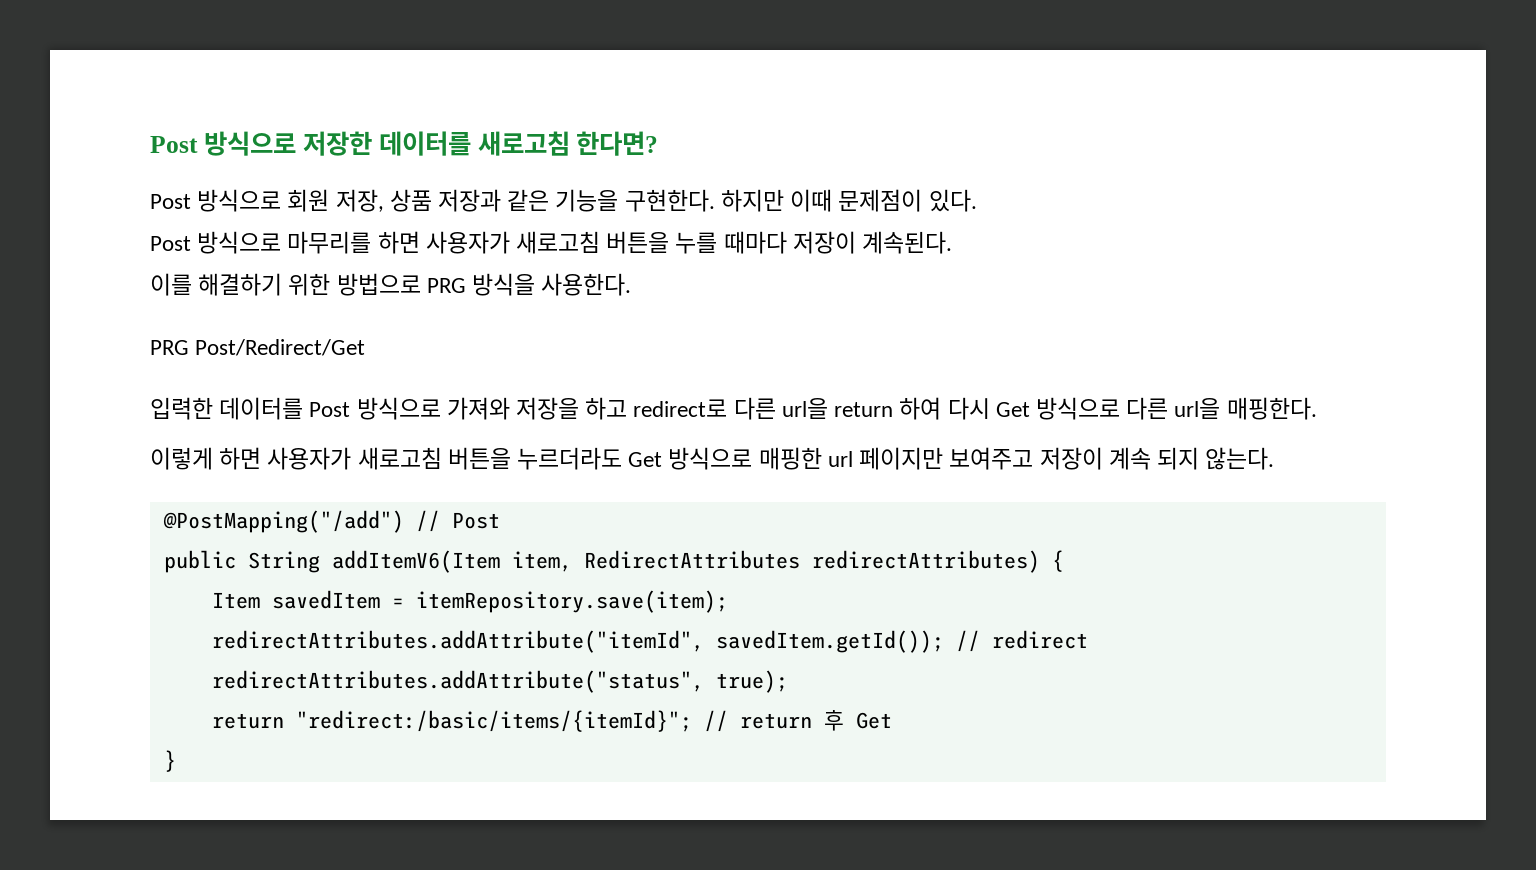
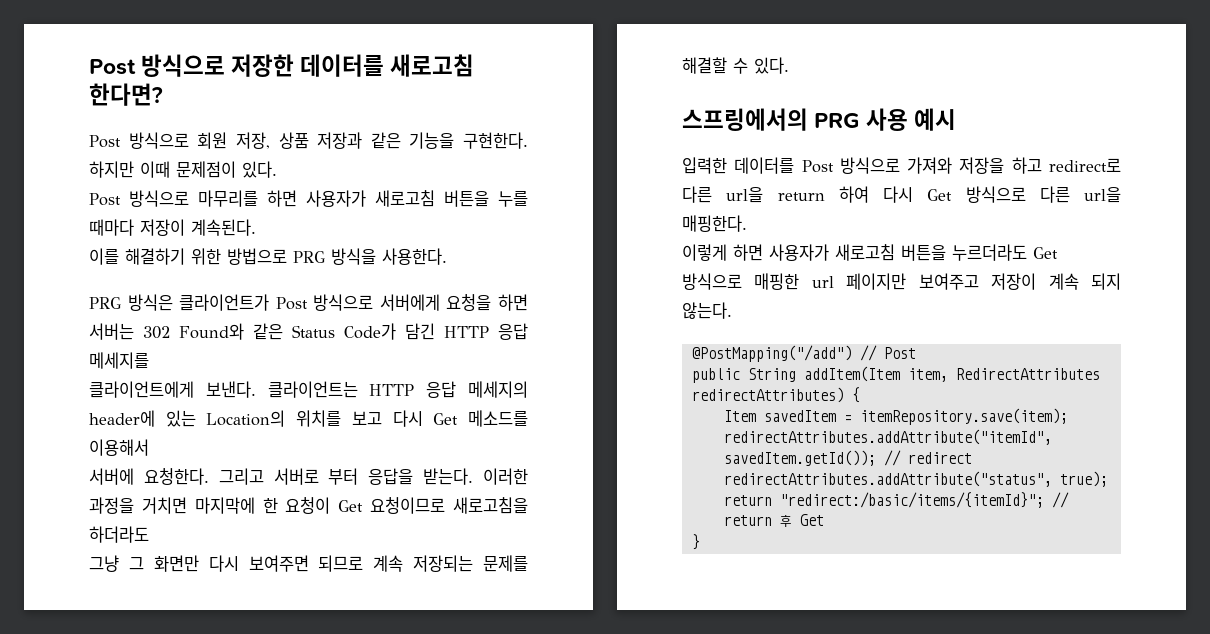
[195,339,366,356] Post/Redirect/Get -> [127,294,528,311] [89,323,528,340] [89,352,149,369] [89,381,528,398] [89,410,528,427] [89,439,149,456] [89,468,528,485] [89,497,528,514] [89,526,149,543] [89,555,528,572] [682,57,789,74] [682,108,957,131] 방식은 클라이언트가 Post 방식으로 서버에게 요청을 하면 서버는 302 Found와 같은 Status Code가 담긴 HTTP 응답 메세지를 // 클라이언트에게 보낸다. 클라이언트는 HTTP 응답 메세지의 header에 있는 Location의 위치를 보고 다시 Get 메소드를 이용해서 // 서버에 요청한다. 그리고 서버로 부터 응답을 받는다. 이러한 과정을 거치면 마지막에 한 요청이 Get 요청이므로 새로고침을 하더라도 // 그냥 그 화면만 다시 보여주면 되므로 계속 저장되는 문제를 해결할 수 있다. // 스프링에서의 PRG 사용 예시
[331,550,500,573] addItemV6(Item -> [803,366,900,382] addItem(Item

